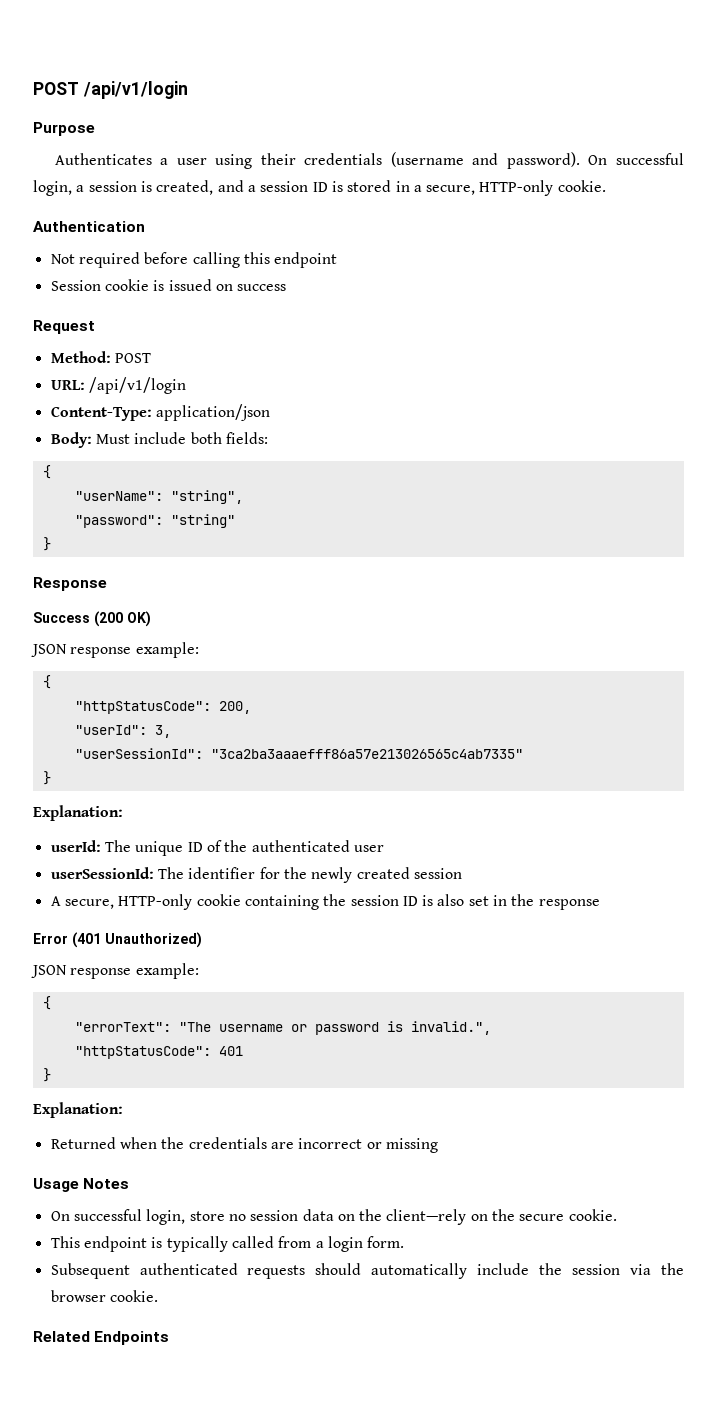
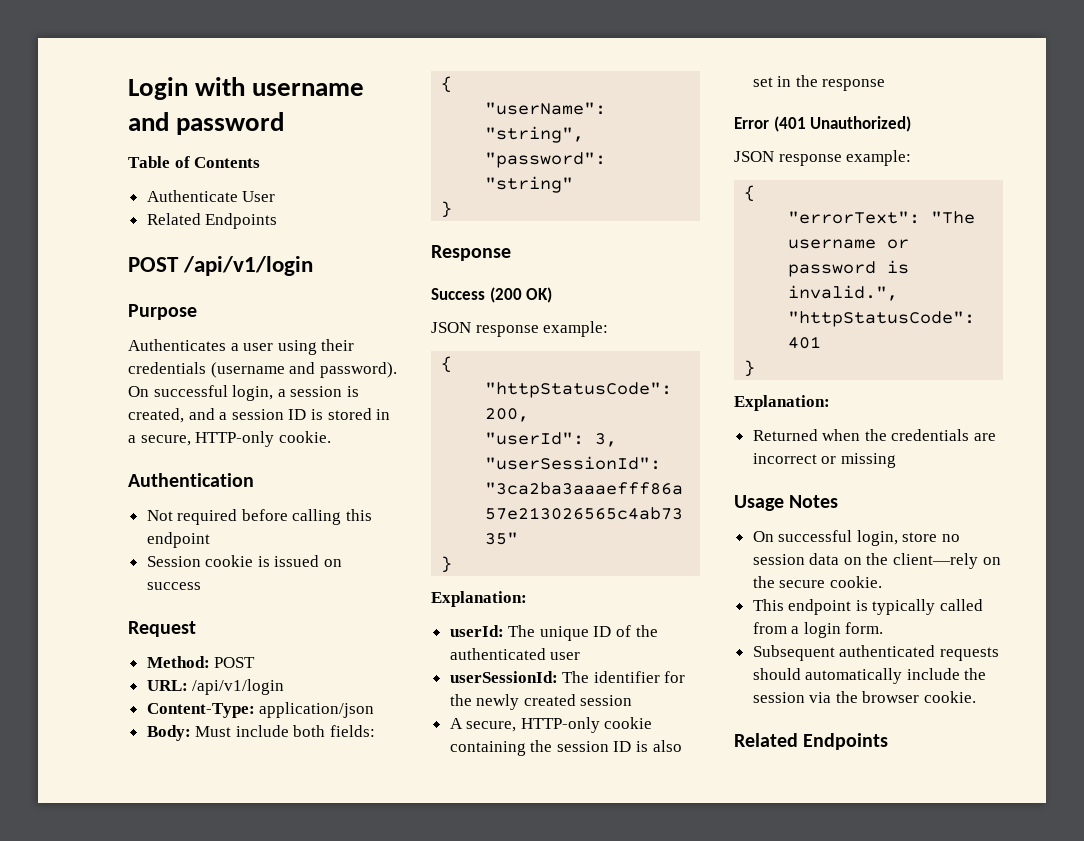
(33, 88) none -> [128,77,365,100] [128,112,285,135] [128,156,261,168] [146,190,276,202] [146,213,278,229] Login with username and password // Table of Contents // Authenticate User // Related Endpoints //

